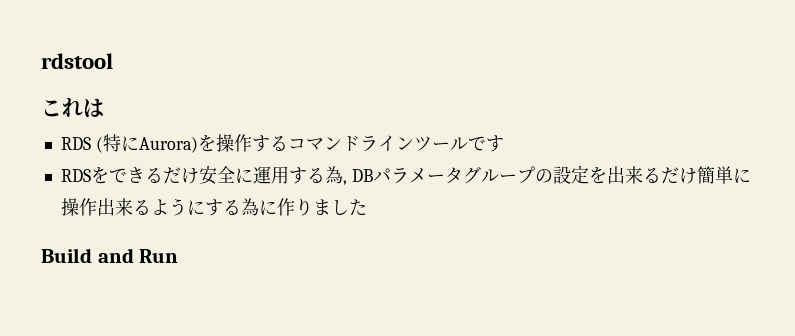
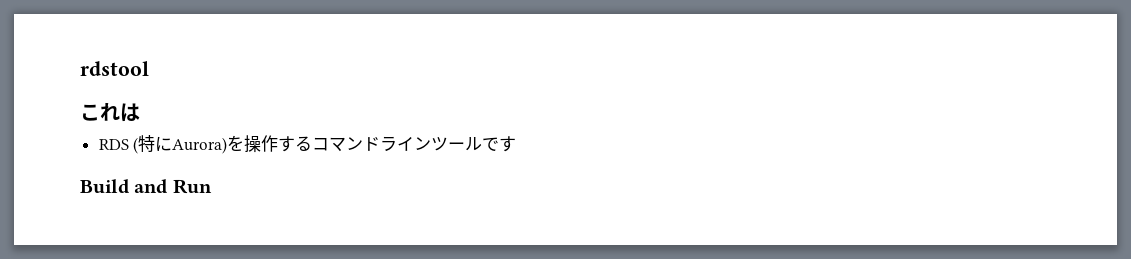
[60,165,751,185] [60,198,367,216] // RDSをできるだけ安全に運用する為, DBパラメータグループの設定を出来るだけ簡単に操作出来るようにする為に作りました -> (517, 144) none

